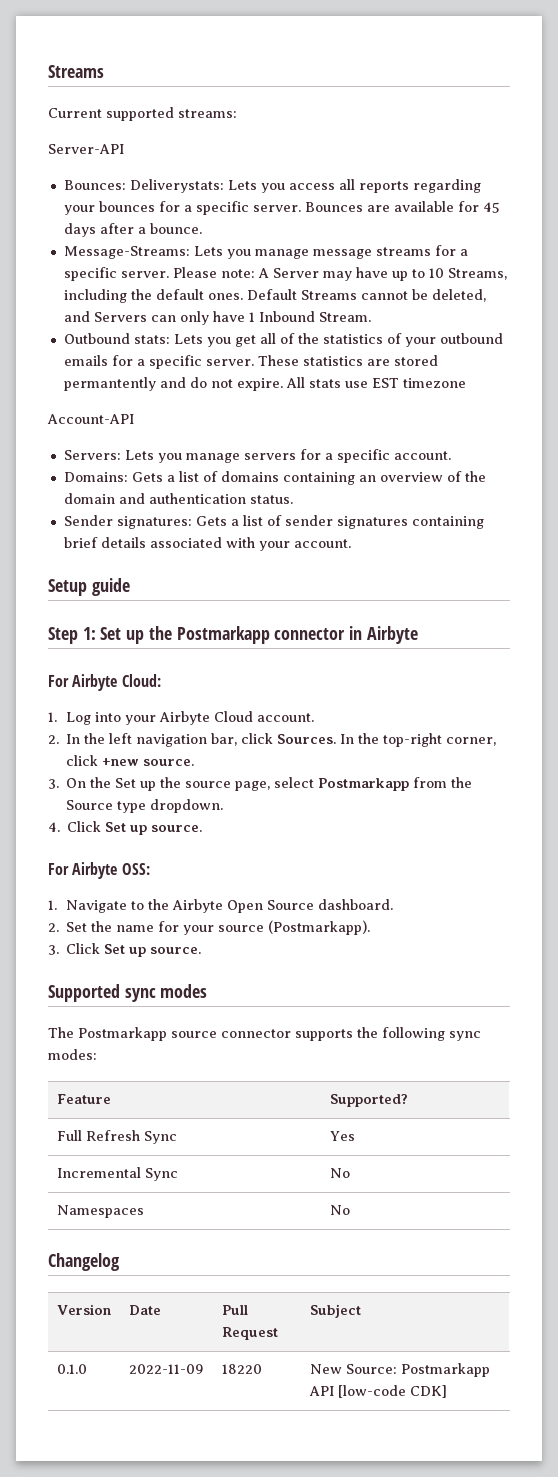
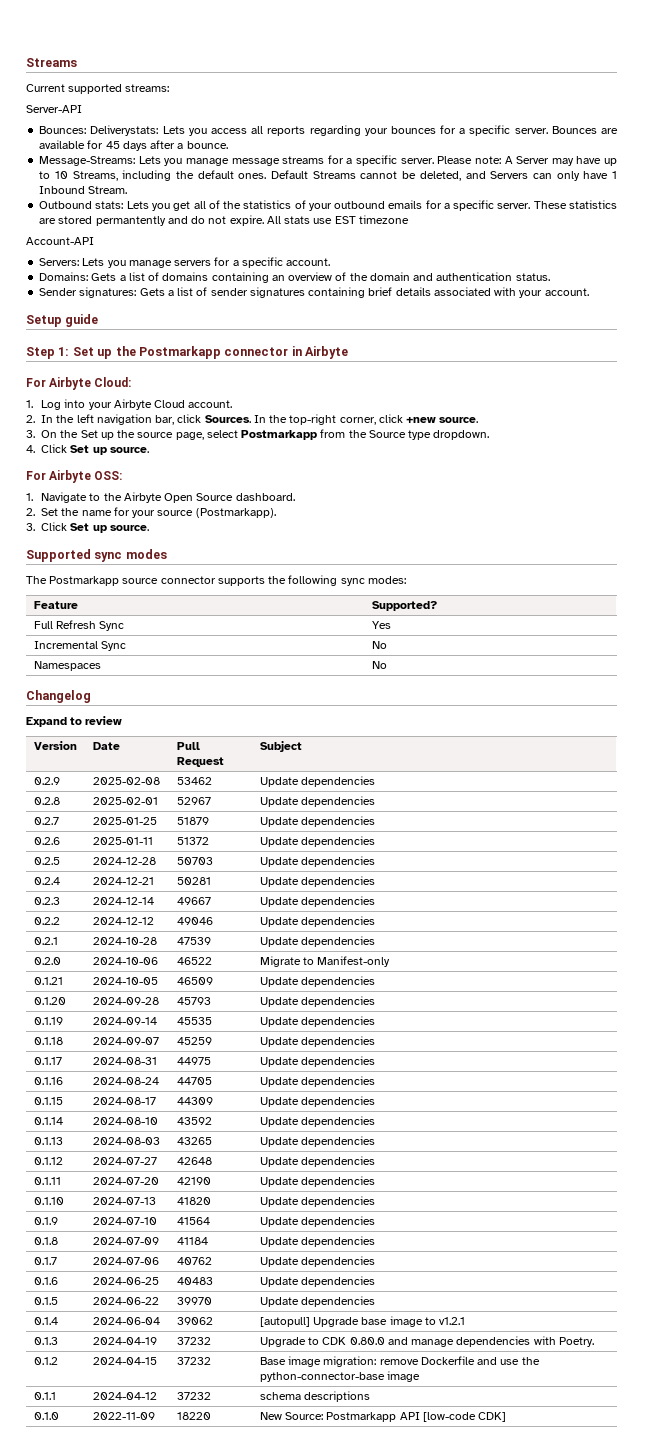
(120, 1262) none -> [26,716,123,727] // Expand to review
(361, 1311) none -> [33,777,60,785] [92,777,160,785] [176,777,212,785] [259,776,376,787] [33,797,60,805] [92,797,158,805] [176,797,211,805] [259,796,376,807] [33,817,59,825] [92,817,157,825] [176,817,209,825] [259,816,376,827] [33,837,60,845] [92,837,153,845] [176,837,209,845] [259,836,376,847] [33,857,60,865] [92,857,156,865] [176,857,213,865] [259,856,376,867] [33,877,60,885] [92,877,154,885] [176,877,211,885] [259,876,376,887] [33,897,60,905] [92,897,154,905] [176,897,211,905] [259,896,376,907] [33,917,60,925] [92,917,154,925] [176,917,213,925] [259,916,376,927] [33,937,58,945] [92,937,157,945] [176,937,211,945] [259,936,376,947] [33,957,61,965] [92,957,158,965] [176,957,212,965] [259,956,391,967] [33,977,63,985] [92,977,158,985] [176,977,213,985] [259,976,376,987] [33,997,66,1005] [92,997,159,1005] [176,997,211,1005] [259,996,376,1007] [33,1017,63,1025] [92,1017,157,1025] [176,1017,212,1025] [259,1016,376,1027] [33,1037,63,1045] [92,1037,159,1045] [176,1037,212,1045] [259,1036,376,1047] [33,1057,62,1065] [92,1057,157,1065] [176,1057,211,1065] [259,1056,376,1067] [33,1077,63,1085] [92,1077,159,1085] [176,1077,212,1085] [259,1076,376,1087] [33,1097,63,1105] [92,1097,156,1105] [176,1097,213,1105] [259,1096,376,1107] [33,1117,63,1125] [92,1117,158,1125] [176,1117,212,1125] [259,1116,376,1127] [33,1137,63,1145] [92,1137,160,1145] [176,1137,212,1145] [259,1136,376,1147] [33,1157,63,1165] [92,1157,157,1165] [176,1157,212,1165] [259,1156,376,1167] [33,1177,61,1185] [92,1177,159,1185] [176,1177,211,1185] [259,1176,376,1187] [33,1197,64,1205] [92,1197,156,1205] [176,1197,211,1205] [259,1196,376,1207] [33,1217,58,1225] [92,1217,157,1225] [176,1217,210,1225] [259,1216,376,1227] [33,1237,58,1245] [92,1237,159,1245] [176,1237,208,1245] [259,1236,376,1247] [33,1257,57,1265] [92,1257,159,1265] [176,1257,212,1265] [259,1256,376,1267] [33,1277,58,1285] [92,1277,159,1285] [176,1277,213,1285] [259,1276,376,1287] [33,1297,58,1305] [92,1297,159,1305] [176,1297,212,1305] [259,1296,376,1307] [33,1317,58,1325] [92,1317,160,1325] [176,1317,213,1325] [259,1316,466,1327] [33,1337,58,1345] [92,1337,157,1345] [176,1337,211,1345] [259,1336,594,1347] [33,1357,58,1365] [92,1357,157,1365] [176,1357,211,1365] [259,1356,540,1367] [259,1371,421,1382] [33,1392,56,1400] [92,1392,157,1400] [176,1392,211,1400] [259,1391,371,1402] // 0.2.9 | 2025-02-08 | 53462 | Update dependencies // 0.2.8 | 2025-02-01 | 52967 | Update dependencies // 0.2.7 | 2025-01-25 | 51879 | Update dependencies // 0.2.6 | 2025-01-11 | 51372 | Update dependencies // 0.2.5 | 2024-12-28 | 50703 | Update dependencies // 0.2.4 | 2024-12-21 | 50281 | Update dependencies // 0.2.3 | 2024-12-14 | 49667 | Update dependencies // 0.2.2 | 2024-12-12 | 49046 | Update dependencies // 0.2.1 | 2024-10-28 | 47539 | Update dependencies // 0.2.0 | 2024-10-06 | 46522 | Migrate to Manifest-only // 0.1.21 | 2024-10-05 | 46509 | Update dependencies // 0.1.20 | 2024-09-28 | 45793 | Update dependencies // 0.1.19 | 2024-09-14 | 45535 | Update dependencies // 0.1.18 | 2024-09-07 | 45259 | Update dependencies // 0.1.17 | 2024-08-31 | 44975 | Update dependencies // 0.1.16 | 2024-08-24 | 44705 | Update dependencies // 0.1.15 | 2024-08-17 | 44309 | Update dependencies // 0.1.14 | 2024-08-10 | 43592 | Update dependencies // 0.1.13 | 2024-08-03 | 43265 | Update dependencies // 0.1.12 | 2024-07-27 | 42648 | Update dependencies // 0.1.11 | 2024-07-20 | 42190 | Update dependencies // 0.1.10 | 2024-07-13 | 41820 | Update dependencies // 0.1.9 | 2024-07-10 | 41564 | Update dependencies // 0.1.8 | 2024-07-09 | 41184 | Update dependencies // 0.1.7 | 2024-07-06 | 40762 | Update dependencies // 0.1.6 | 2024-06-25 | 40483 | Update dependencies // 0.1.5 | 2024-06-22 | 39970 | Update dependencies // 0.1.4 | 2024-06-04 | 39062 | [autopull] Upgrade base image to v1.2.1 // 0.1.3 | 2024-04-19 | 37232 | Upgrade to CDK 0.80.0 and manage dependencies with Poetry. // 0.1.2 | 2024-04-15 | 37232 | Base image migration: remove Dockerfile and use the python-connector-base image // 0.1.1 | 2024-04-12 | 37232 | schema descriptions

